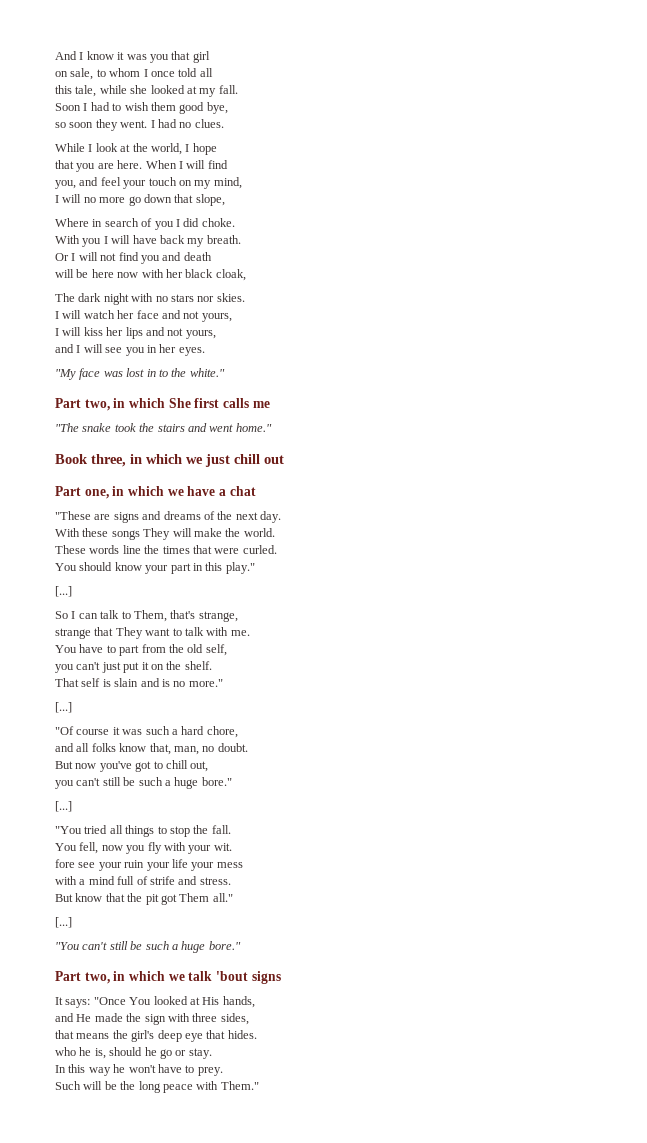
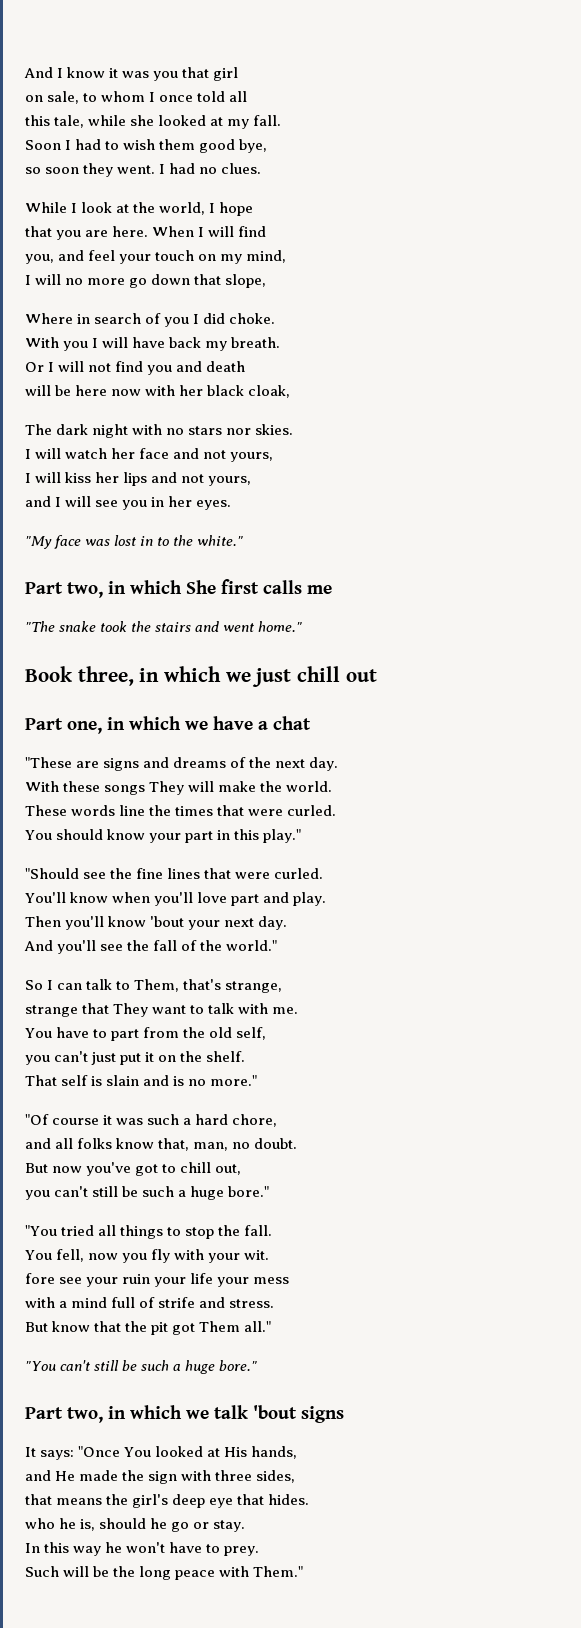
[55,586,72,597] [...] -> [25,868,324,879] [25,892,327,906] [25,916,288,930] [24,940,278,954] "Should see the fine lines that were curled. // You'll know when you'll love part and play. // Then you'll know 'bout your next day. // And you'll see the fall of the world."
[55,702,72,713] // [...] -> (258, 1080) none
[55,801,72,812] // [...] -> (270, 1191) none
[55,917,72,928] // [...] -> (272, 1326) none

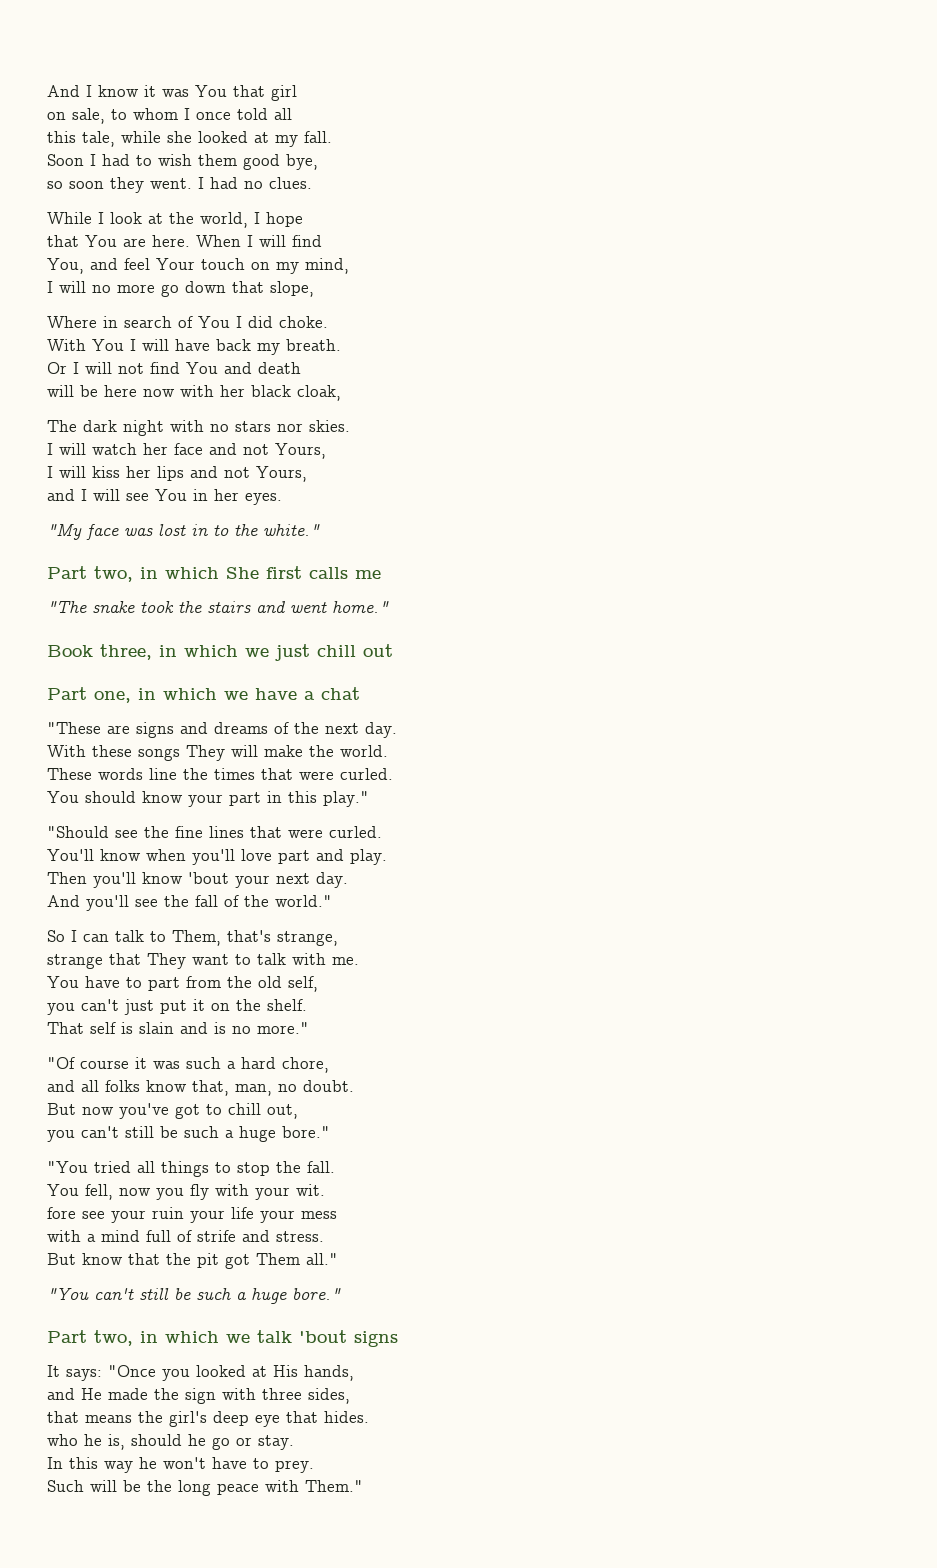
[153,71,179,81] you -> [195,85,227,97] You
[56,230,82,240] you -> [85,235,117,247] You
[25,254,54,264] you, -> [47,258,84,274] You,
[119,254,152,264] your -> [156,258,195,270] Your
[164,317,190,327] you -> [198,316,230,328] You
[63,341,89,351] you -> [92,339,124,351] You
[147,365,173,375] you -> [186,362,218,374] You
[230,452,274,462] yours, -> [275,443,326,459] Yours,
[208,476,252,486] yours, -> [256,466,307,482] Yours,
[122,500,148,510] you -> [155,489,187,501] You
[124,1447,152,1457] You -> [162,1369,190,1381] you

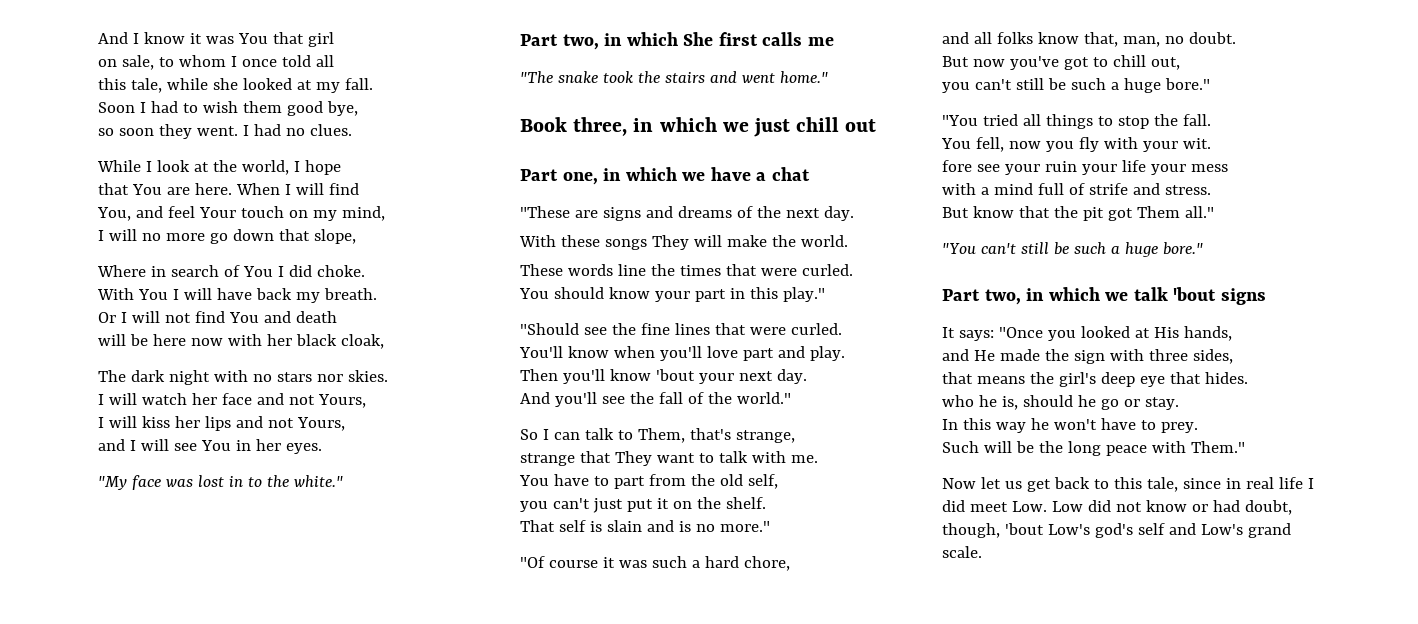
(363, 1486) none -> [942,477,1314,492] [942,500,1292,515] [942,523,1291,538] [942,546,982,558] // Now let us get back to this tale, since in real life I did meet Low. Low did not know or had doubt, though, 'bout Low's god's self and Low's grand scale.

